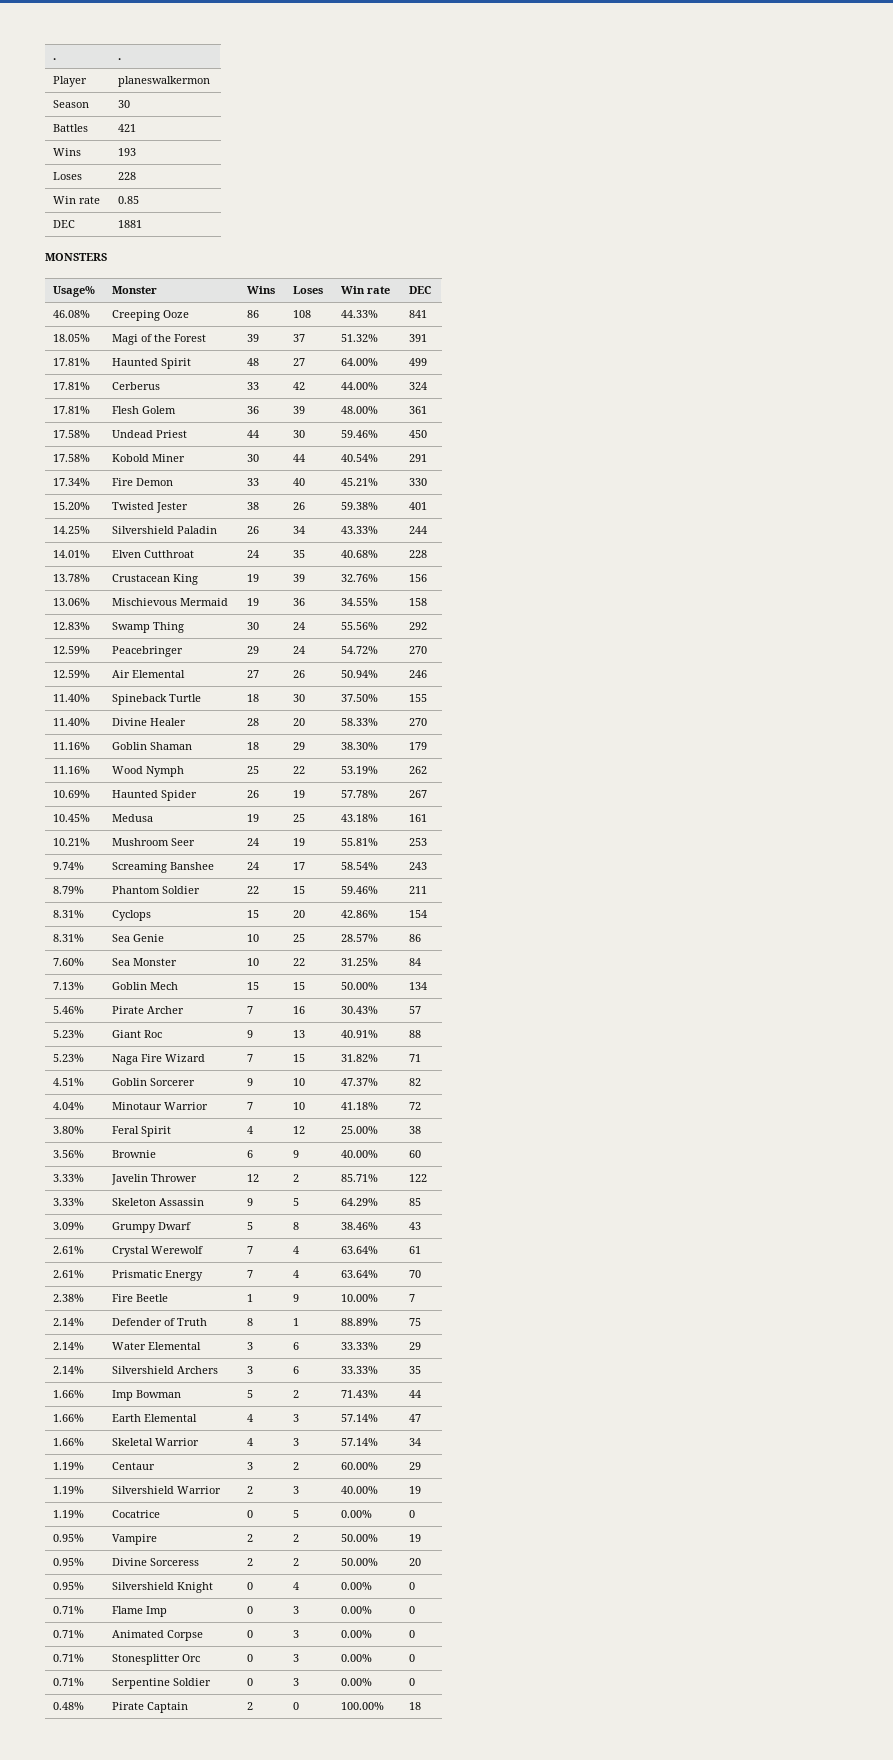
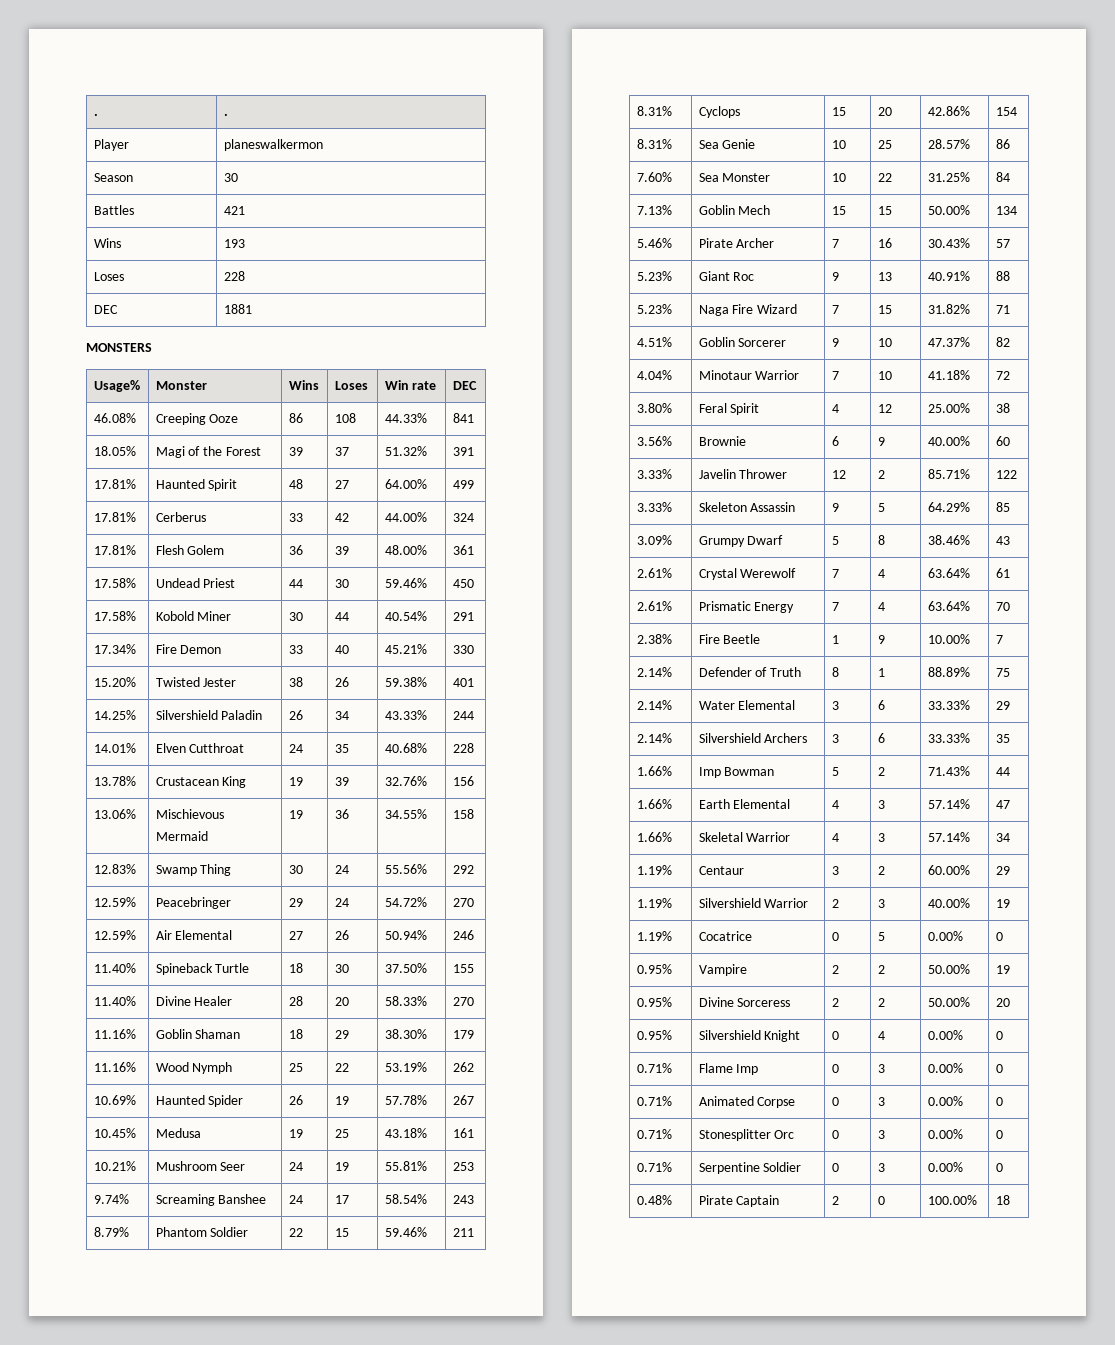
[53,196,101,204] [118,196,140,204] // Win rate | 0.85 -> (245, 276) none

